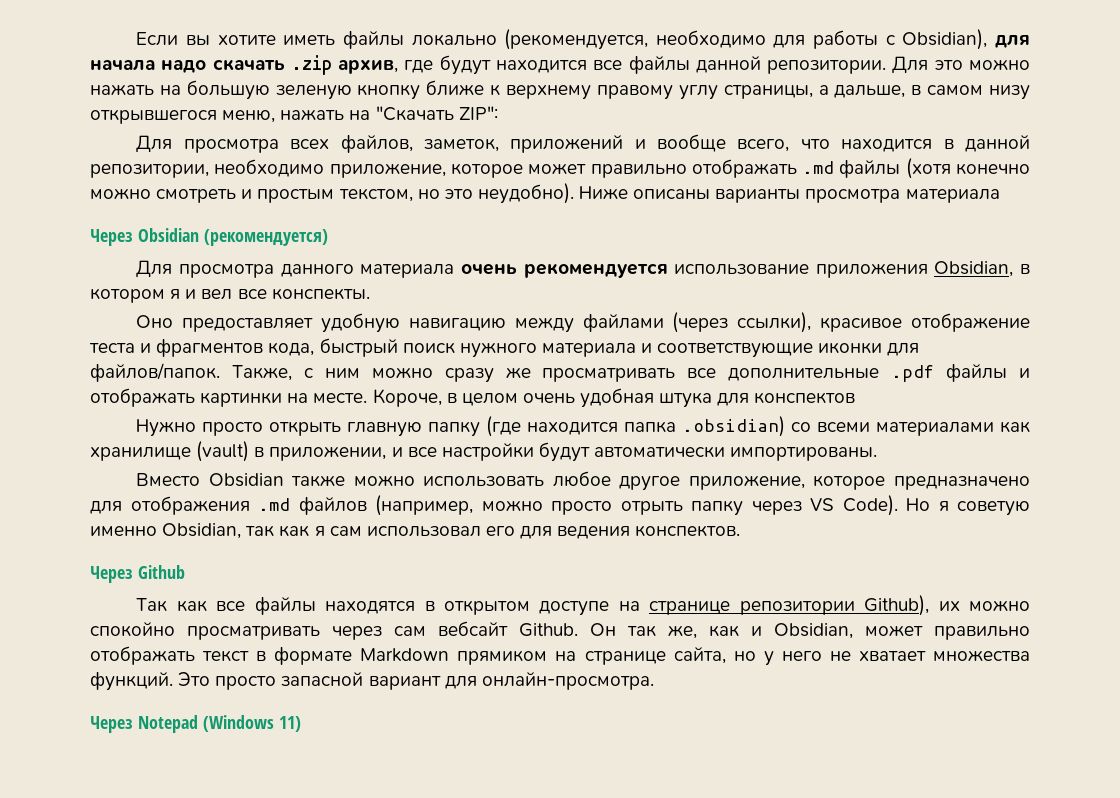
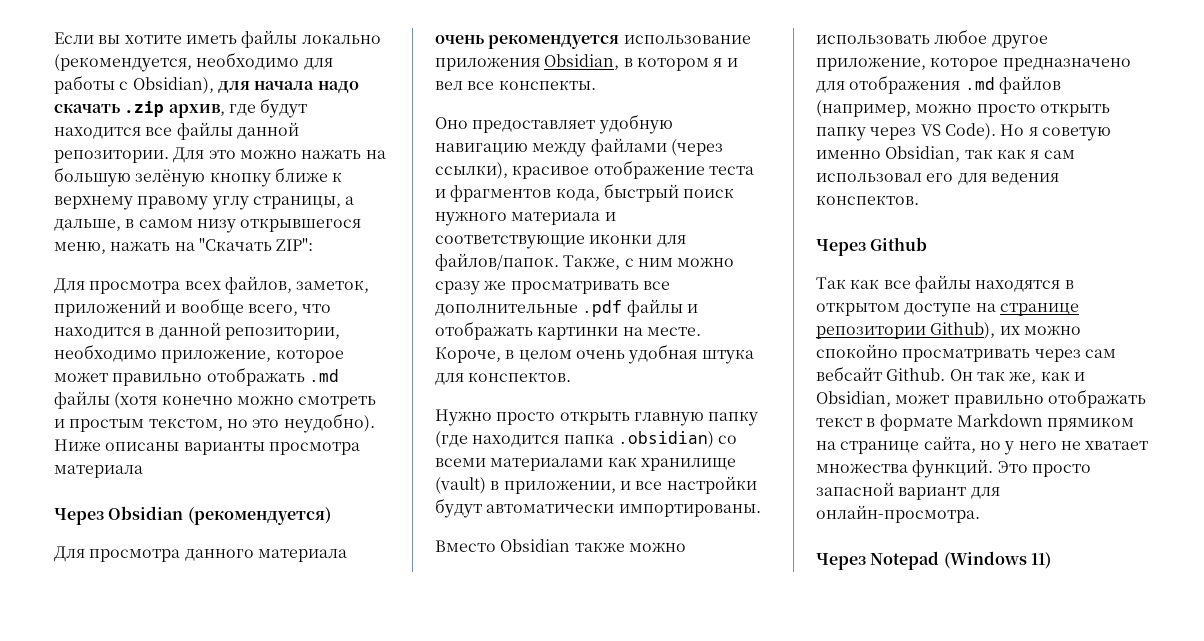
[275,85,352,100] зеленую -> [135,169,206,187] зелёную
[754,392,856,404] конспектов -> [468,372,572,382] конспектов.
[620,501,683,515] отрыть -> [1039,103,1110,117] открыть

